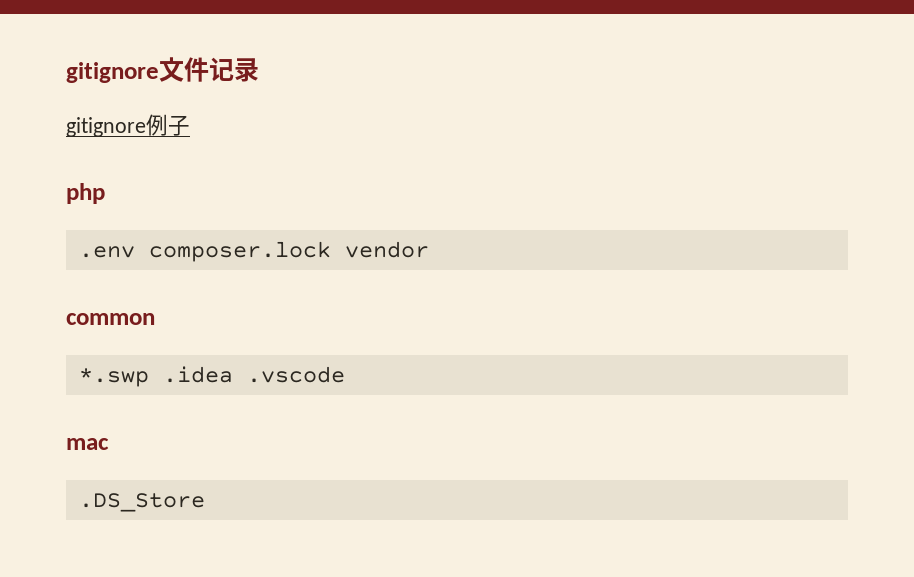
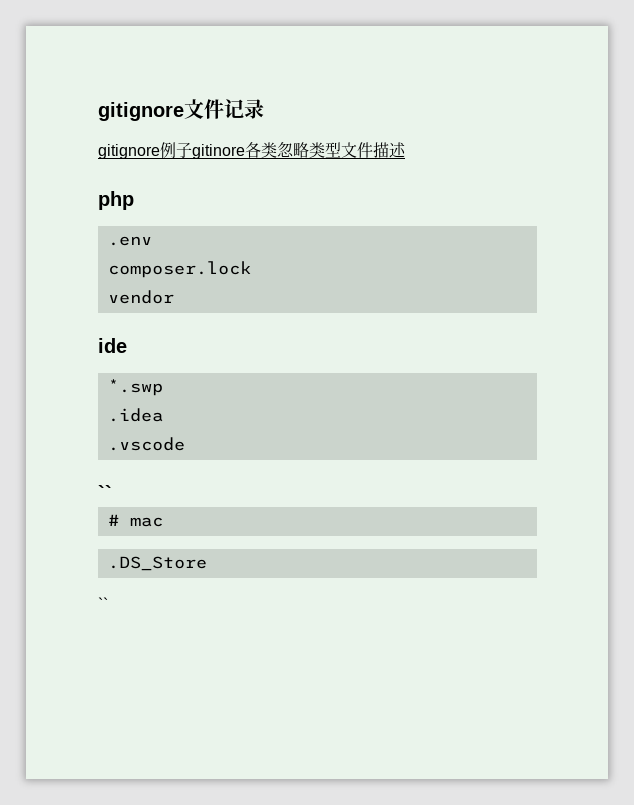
(190, 125) none -> [192,142,406,159] gitinore各类忽略类型文件描述
(135, 252) none -> (152, 241) //
(331, 251) none -> (251, 269) //
[66,313,155,325] common -> [98,338,127,353] ide
(149, 377) none -> (163, 387) //
(233, 374) none -> (163, 415) //
(345, 374) none -> [98,485,112,500] [107,514,119,526] `` // #
(205, 502) none -> [98,597,108,610] // ``

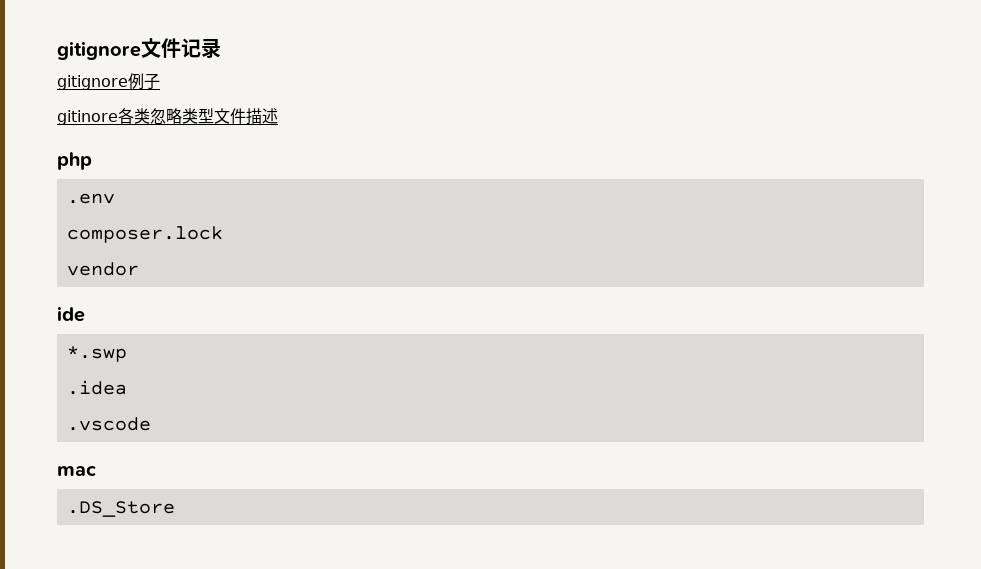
(192, 150) none -> (160, 81) //
[98,485,112,500] [107,514,119,526] `` // # -> (151, 424) none
[98,597,108,610] // `` -> (175, 509) none

